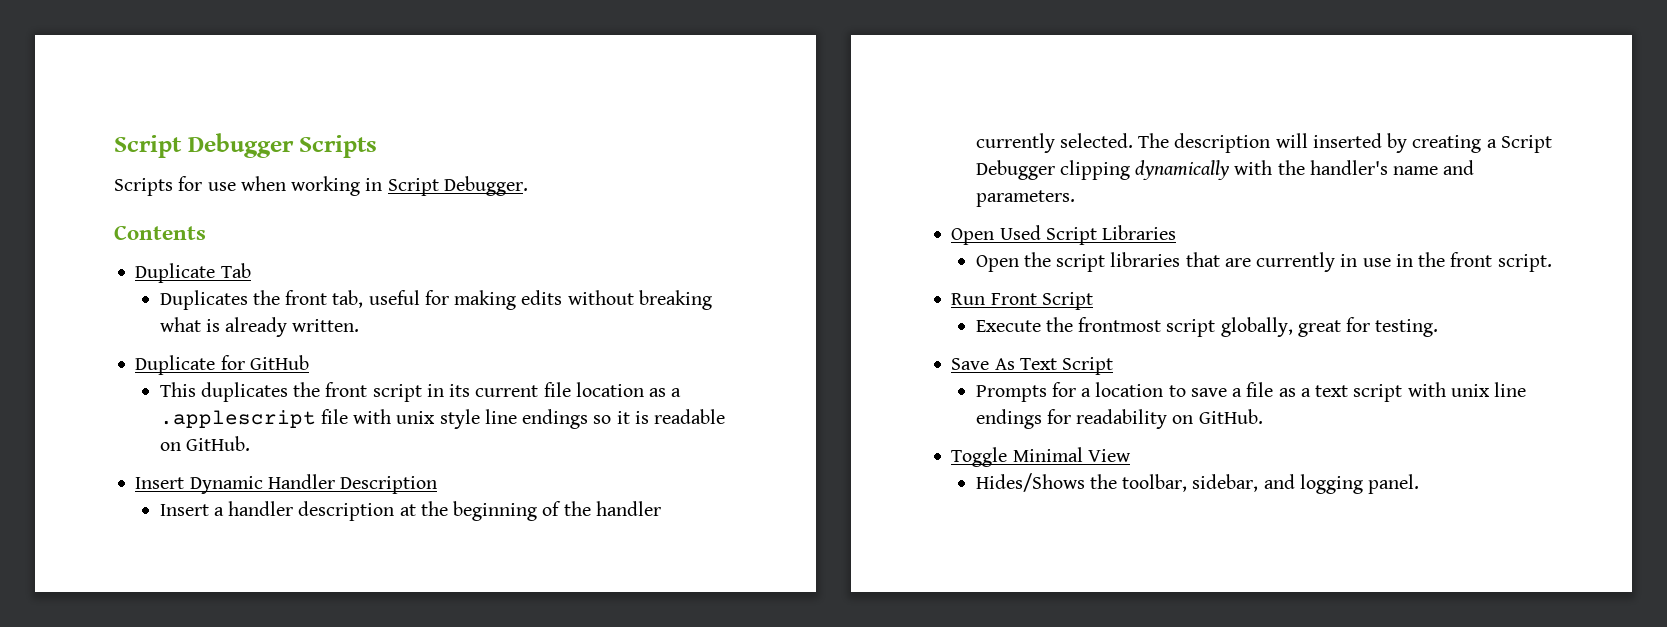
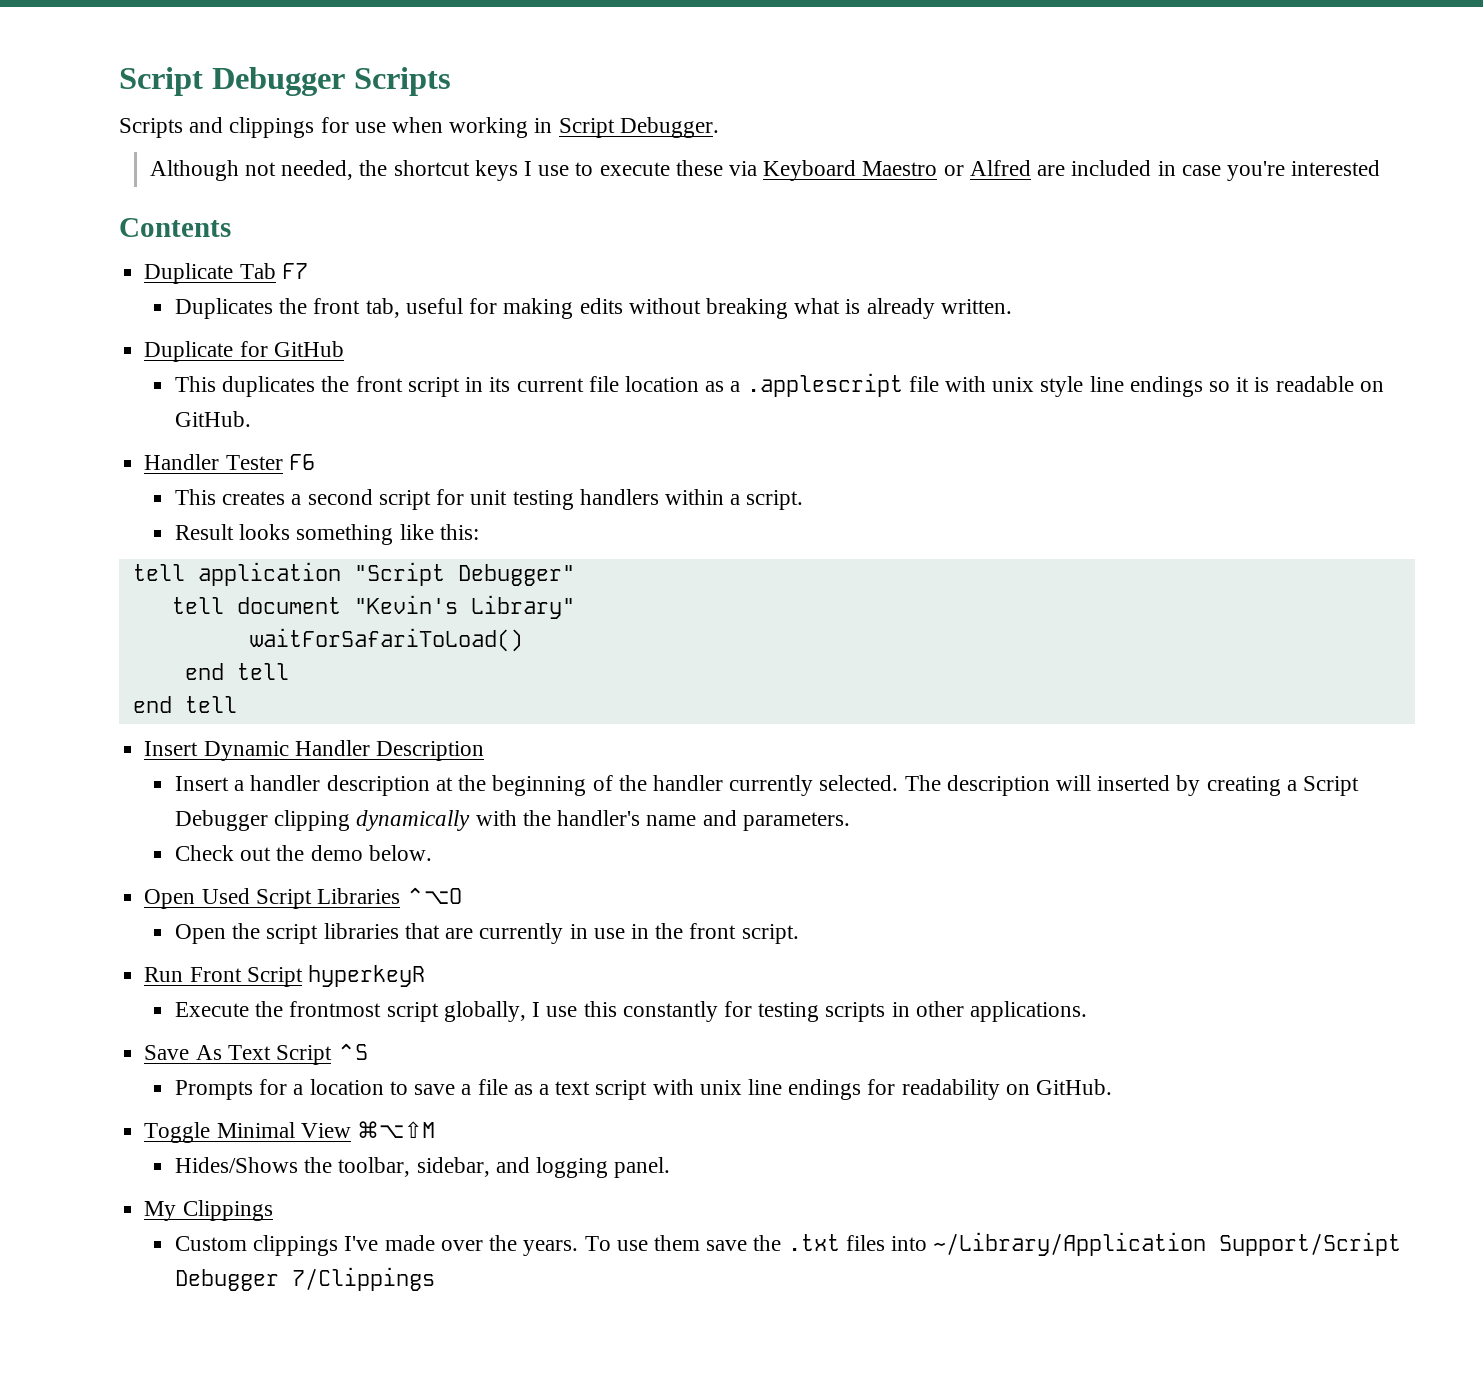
(173, 187) none -> [189,117,315,138] and clippings
(528, 186) none -> [149,160,1381,181] // Although not needed, the shortcut keys I use to execute these via Keyboard Maestro or Alfred are included in case you're interested
(251, 270) none -> [281,263,308,279] F7
(250, 443) none -> [144,454,315,470] [175,489,804,510] [175,524,479,545] [132,562,575,586] [171,595,575,619] [249,628,523,652] [184,663,289,680] [132,696,237,713] // Handler Tester F6 // This creates a second script for unit testing handlers within a script. // Result looks something like this: // tell application "Script Debugger" // tell document "Kevin's Library" // waitForSafariToLoad() // end tell // end tell
(1075, 198) none -> [175,845,432,861] // Check out the demo below.
(1177, 232) none -> [406,887,463,904] ⌃⌥O
(1093, 301) none -> [307,965,425,987] hyperkeyR
[1297,317,1439,337] great for testing. -> [532,1001,1087,1022] I use this constantly for testing scripts in other applications.
(1114, 366) none -> [337,1043,369,1060] ⌃S
(1131, 455) none -> [356,1121,435,1138] ⌘⌥⇧M
(1420, 484) none -> [144,1200,273,1221] [175,1232,1402,1256] [175,1267,436,1291] // My Clippings // Custom clippings I've made over the years. To use them save the .txt files into ~/Library/Application Support/Script Debugger 7/Clippings

